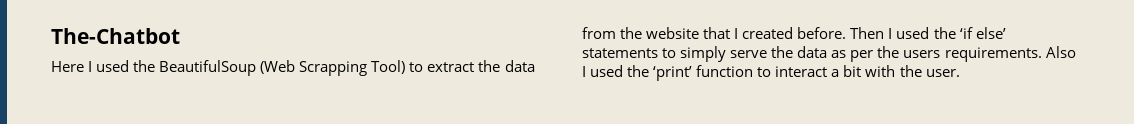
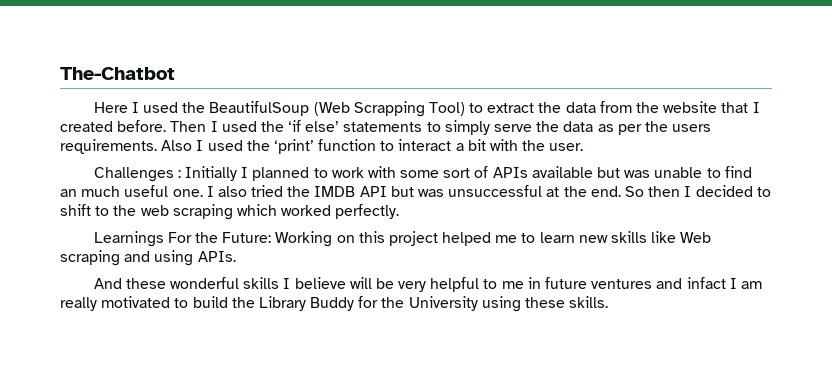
(960, 73) none -> [93,166,752,182] [60,185,771,197] [60,204,400,220] [93,231,712,247] [60,250,236,266] [93,277,762,292] [60,296,609,312] // Challenges : Initially I planned to work with some sort of APIs available but was unable to find an much useful one. I also tried the IMDB API but was unsuccessful at the end. So then I decided to shift to the web scraping which worked perfectly. // Learnings For the Future: Working on this project helped me to learn new skills like Web scraping and using APIs. // And these wonderful skills I believe will be very helpful to me in future ventures and infact I am really motivated to build the Library Buddy for the University using these skills.

